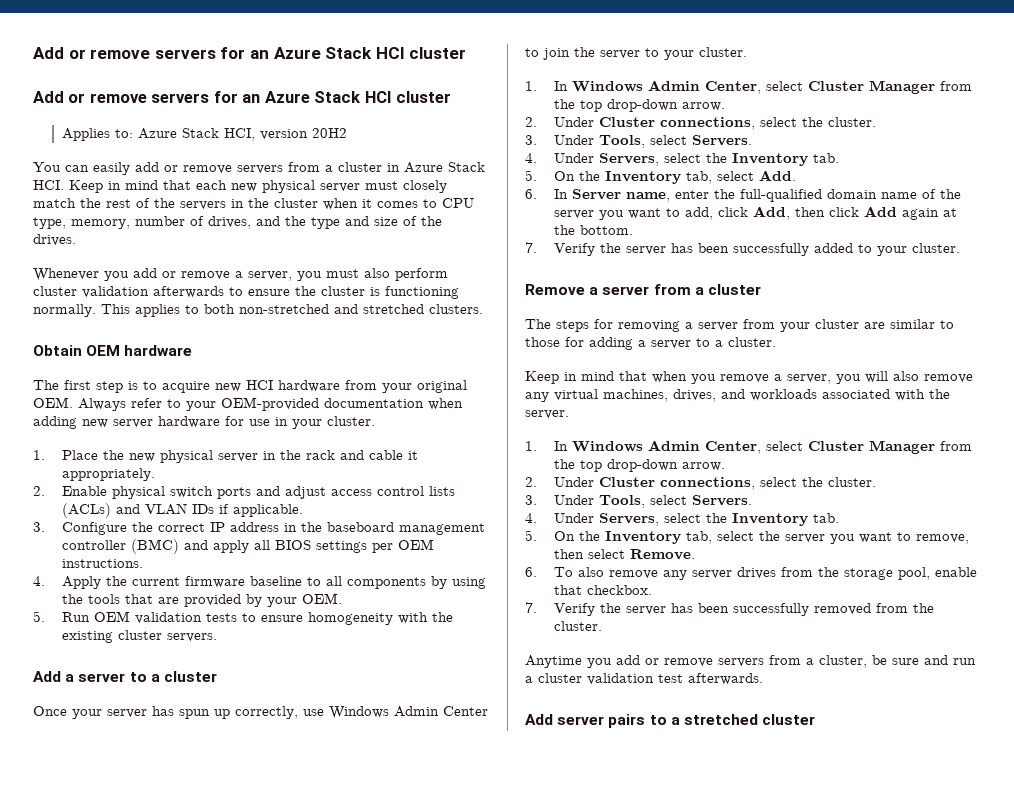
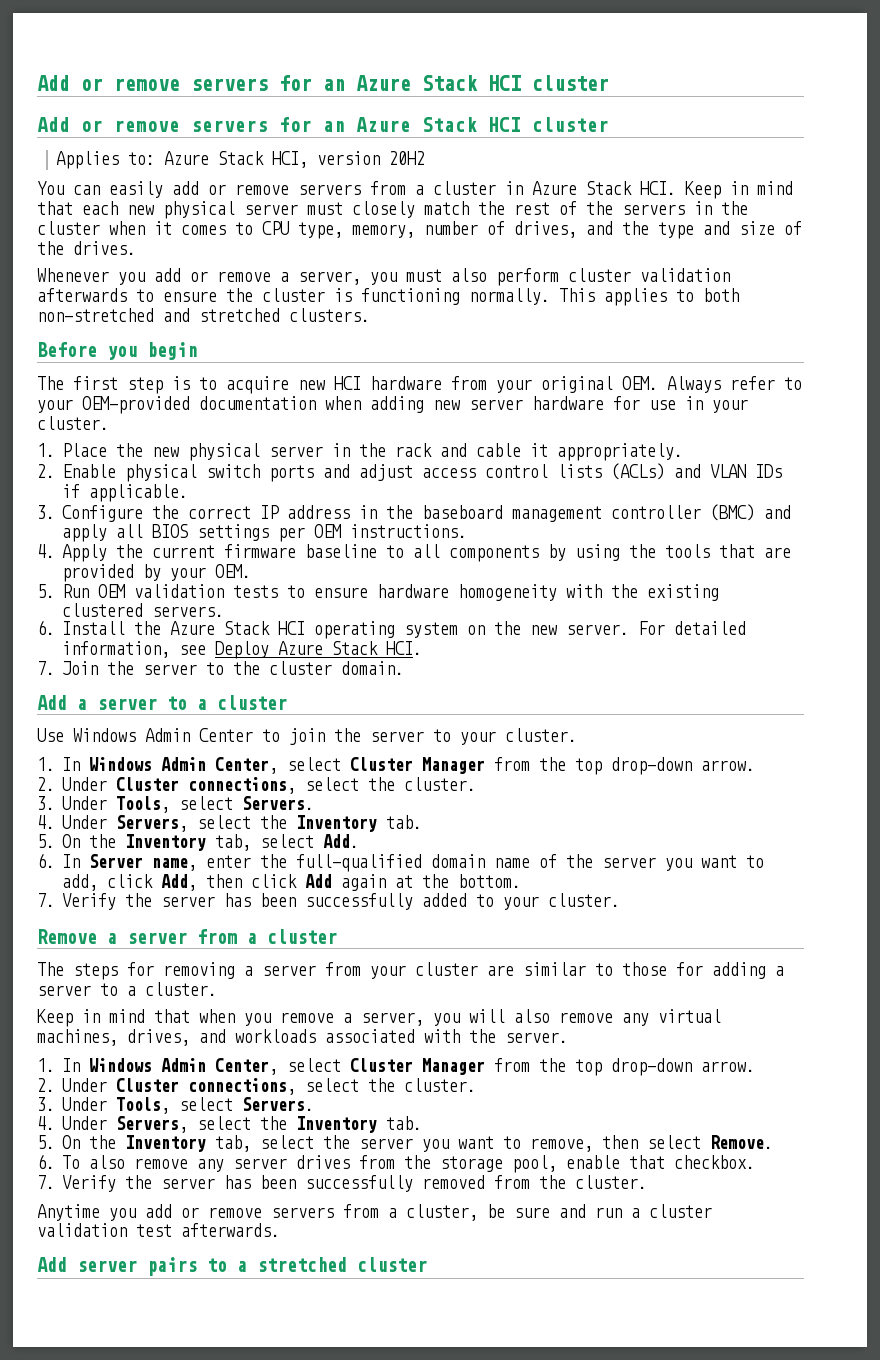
[33,345,193,356] Obtain OEM hardware -> [37,342,197,360] Before you begin
(303, 618) none -> [377,584,449,598] hardware
[117,630,217,642] cluster servers. -> [62,603,224,617] [37,620,746,639] [62,641,422,659] [37,661,404,675] clustered servers. // 6. Install the Azure Stack HCI operating system on the new server. For detailed information, see Deploy Azure Stack HCI. // 7. Join the server to the cluster domain.
[33,706,324,719] Once your server has spun up correctly, use -> [37,728,64,742] Use

